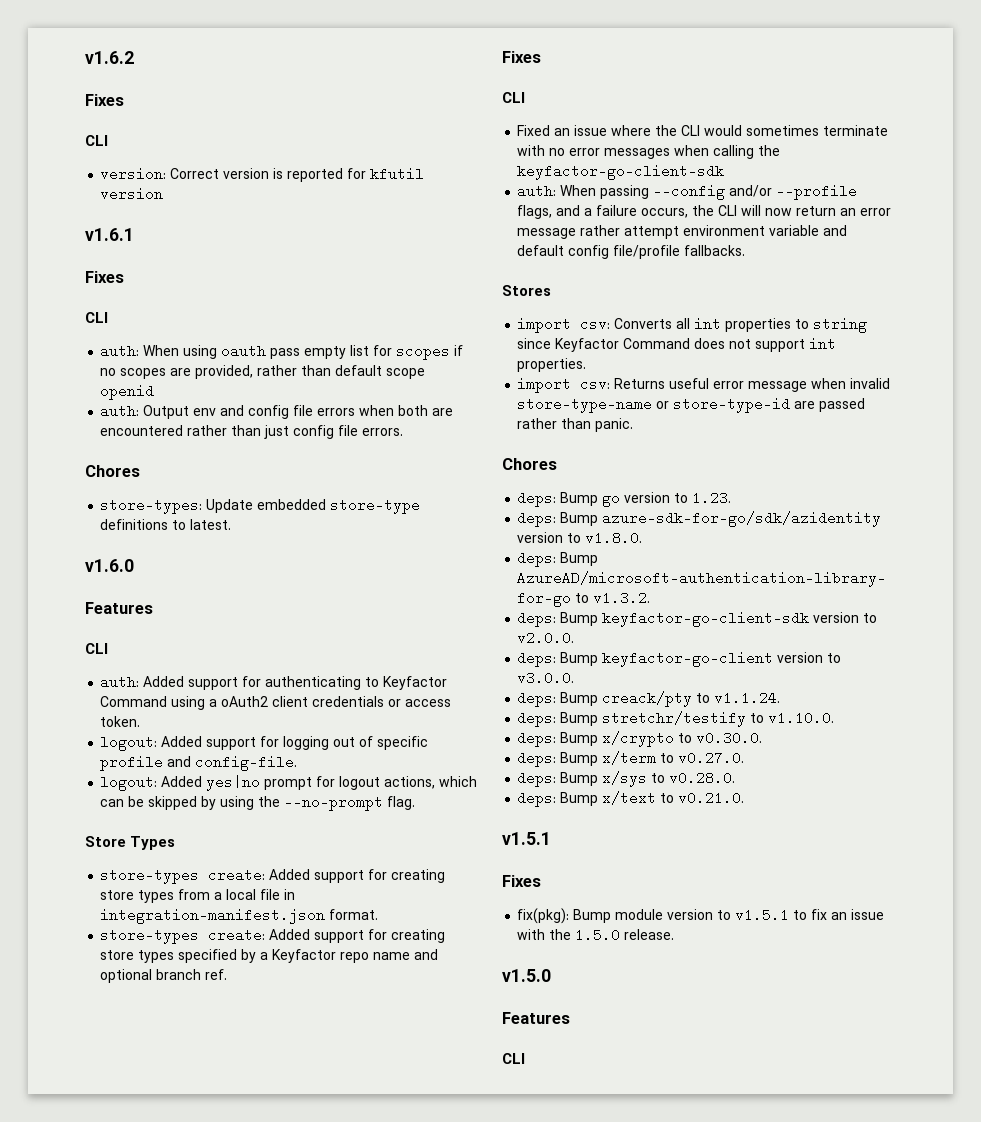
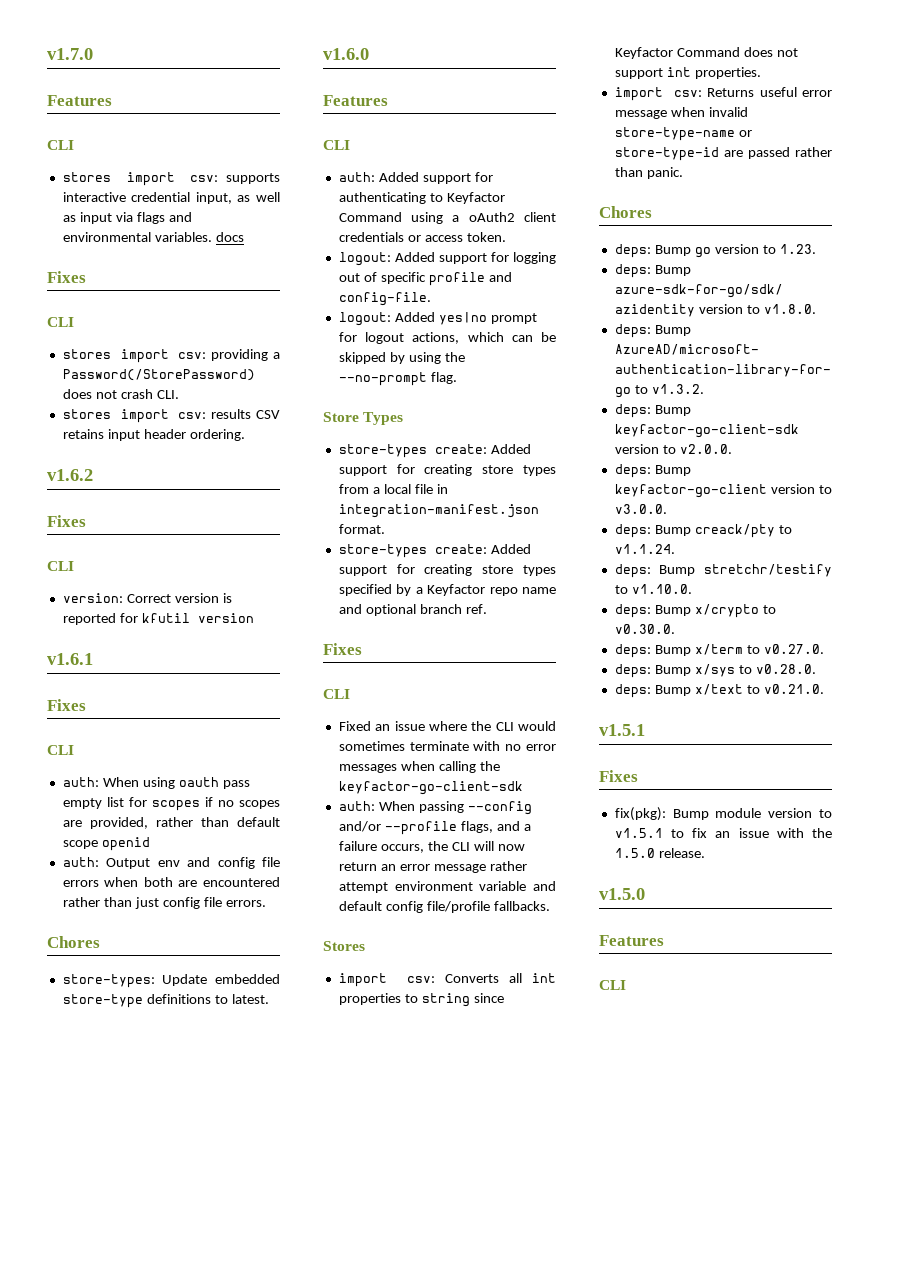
(85, 57) none -> [47,48,93,60] [47,95,112,106] [47,140,74,150] [62,172,280,186] [62,192,281,204] [62,212,192,224] [62,232,244,242] [47,271,86,283] [47,317,74,327] [62,349,281,363] [62,369,255,381] [62,389,179,399] [62,409,281,423] [62,429,245,441] v1.7.0 // Features // CLI // stores import csv: supports interactive credential input, as well as input via flags and environmental variables. docs // Fixes // CLI // stores import csv: providing a Password(/StorePassword) does not crash CLI. // stores import csv: results CSV retains input header ordering. //

